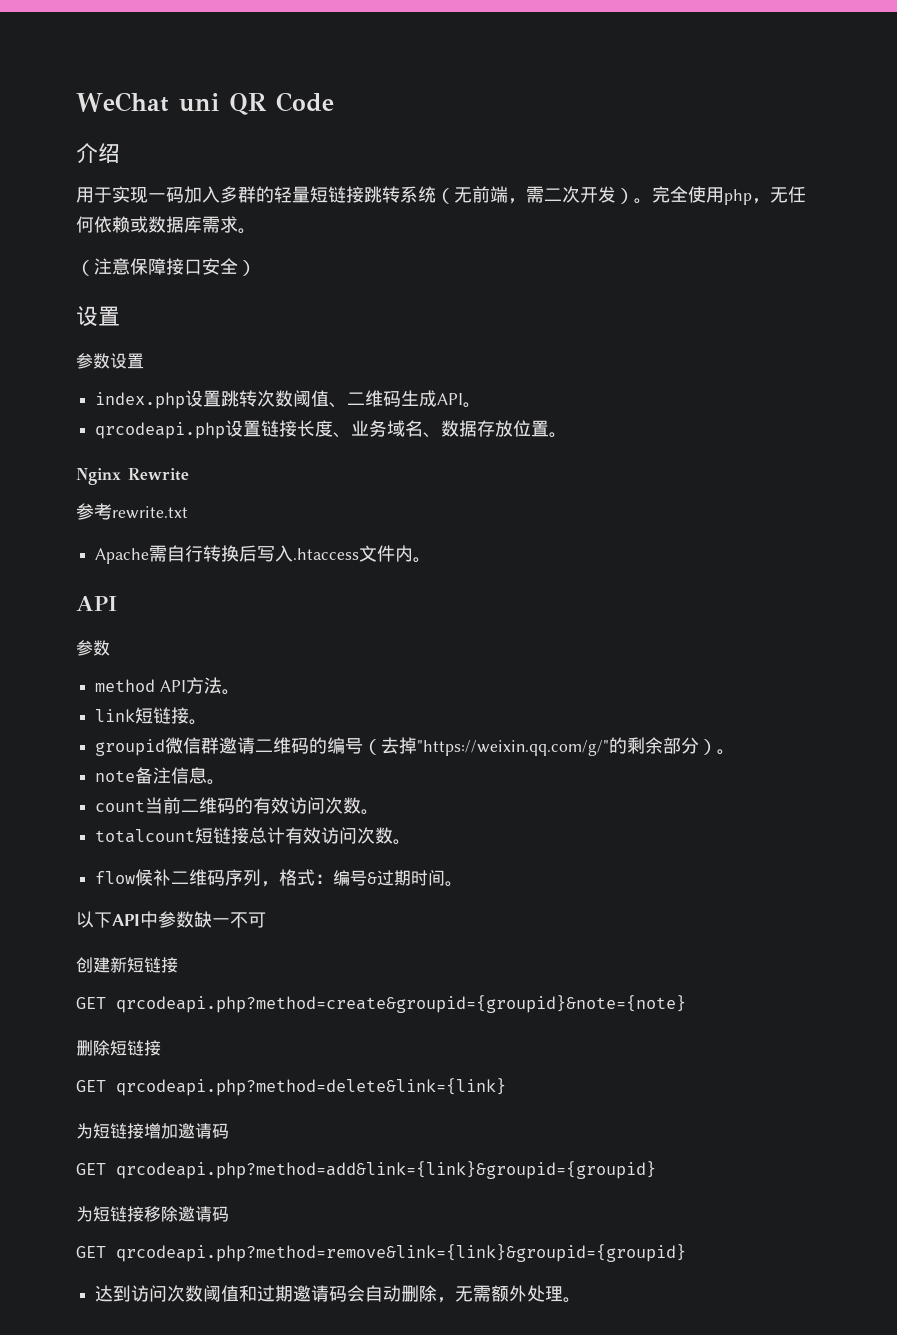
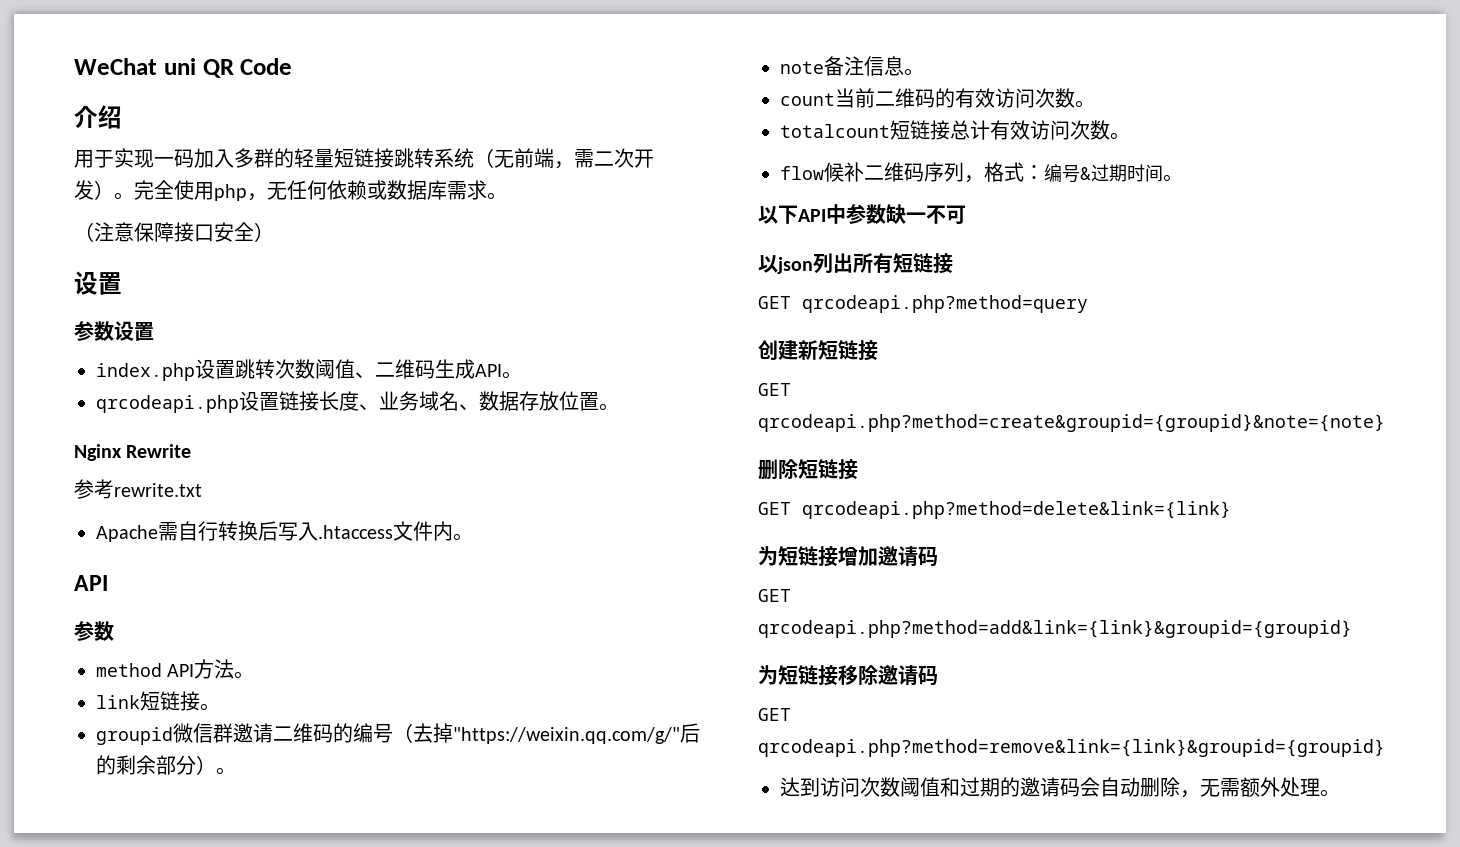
(610, 748) none -> [680,723,700,743] 后
(266, 920) none -> [758,253,953,274] [758,295,1088,313] // 以json列出所有短链接 // GET qrcodeapi.php?method=query
(294, 1293) none -> [1000,777,1020,797] 的

